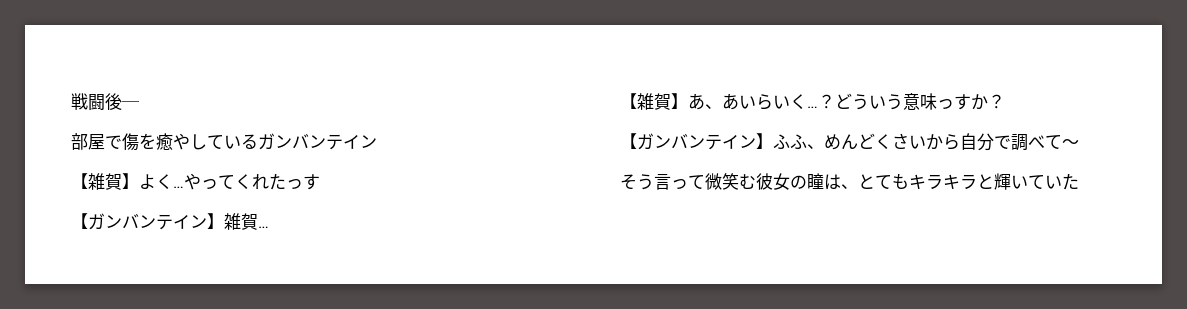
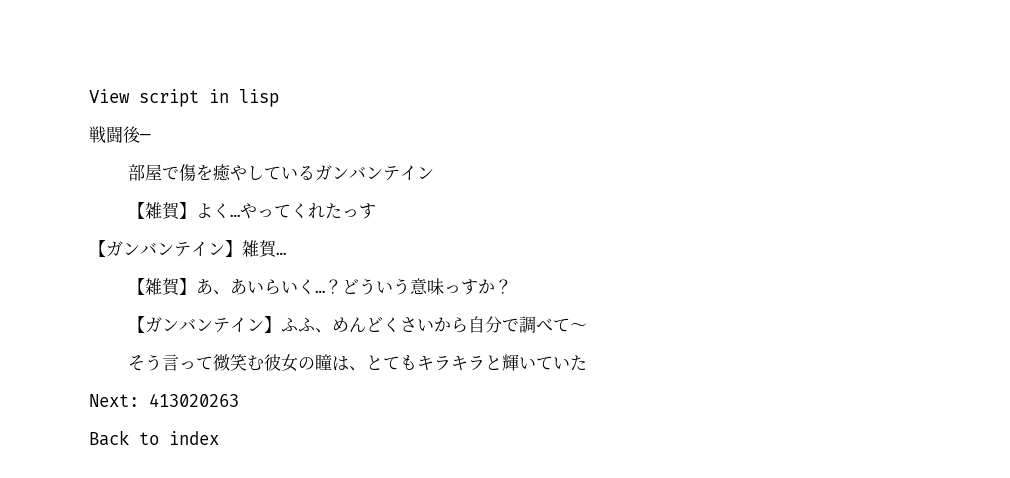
(71, 101) none -> [89,89,279,107] View script in lisp //
(1079, 181) none -> [89,393,239,407] [89,430,219,446] // Next: 413020263 // Back to index

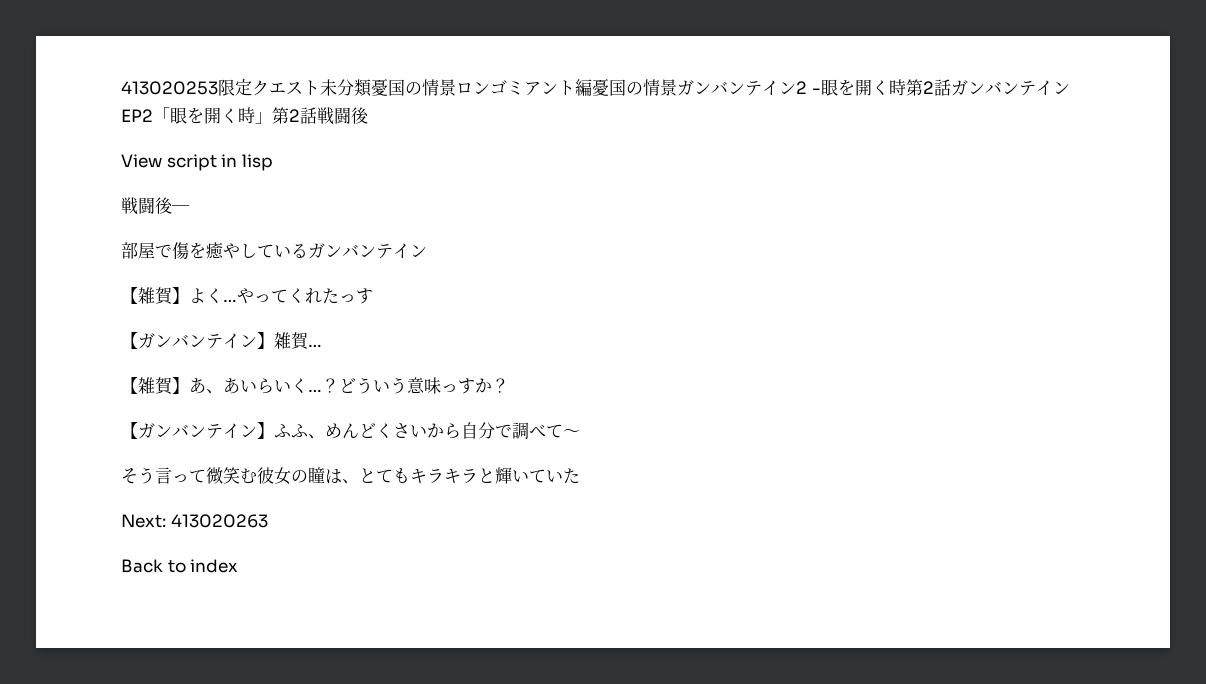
(89, 96) none -> [121,79,1070,97] [121,107,369,125] 413020253限定クエスト未分類憂国の情景ロンゴミアント編憂国の情景ガンバンテイン2 -眼を開く時第2話ガンバンテインEP2「眼を開く時」第2話戦闘後 //

